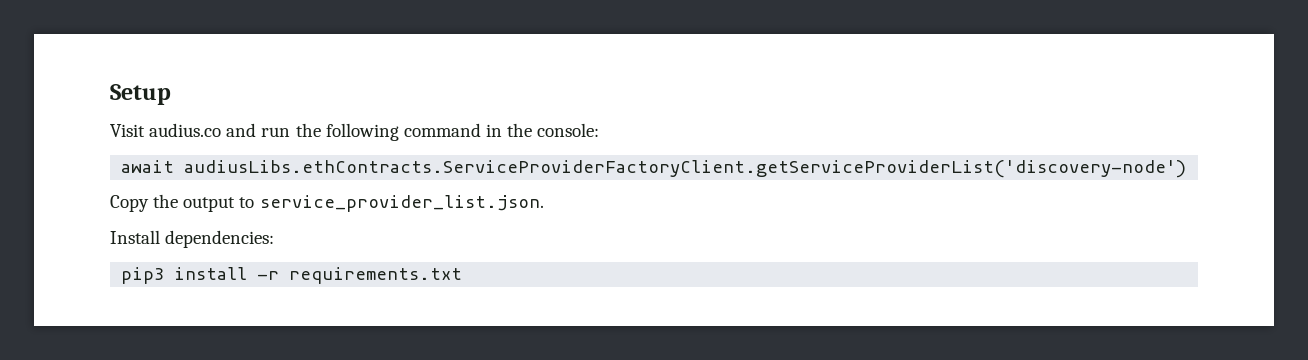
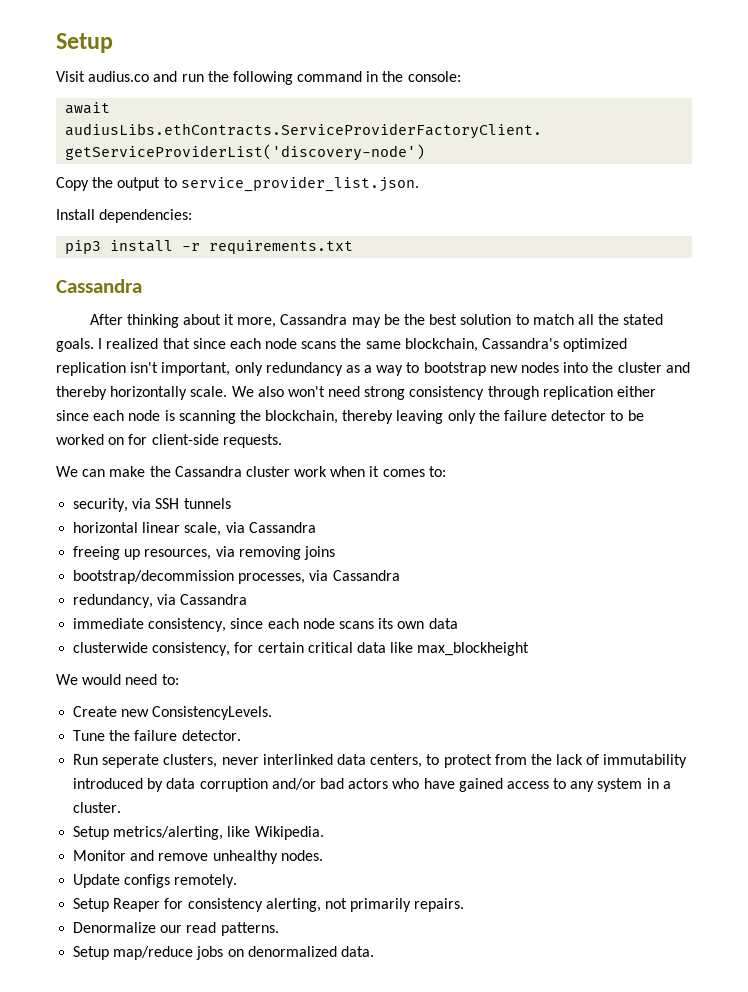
(463, 275) none -> [56,279,142,293] [89,314,664,328] [56,338,628,352] [56,362,690,376] [56,386,657,400] [56,410,644,424] [56,434,282,448] [56,466,446,477] [73,498,231,512] [73,522,316,536] [73,546,335,560] [73,570,400,584] [73,594,248,608] [73,618,458,632] [73,642,530,656] [56,674,179,685] [73,706,273,720] [73,730,241,741] [73,754,688,768] [73,778,671,792] [73,802,122,813] [73,826,324,840] [73,850,323,864] [73,874,238,888] [73,898,465,912] [73,922,279,936] [73,946,374,960] // Cassandra // After thinking about it more, Cassandra may be the best solution to match all the stated goals. I realized that since each node scans the same blockchain, Cassandra's optimized replication isn't important, only redundancy as a way to bootstrap new nodes into the cluster and thereby horizontally scale. We also won't need strong consistency through replication either since each node is scanning the blockchain, thereby leaving only the failure detector to be worked on for client-side requests. // We can make the Cassandra cluster work when it comes to: // security, via SSH tunnels // horizontal linear scale, via Cassandra // freeing up resources, via removing joins // bootstrap/decommission processes, via Cassandra // redundancy, via Cassandra // immediate consistency, since each node scans its own data // clusterwide consistency, for certain critical data like max_blockheight // We would need to: // Create new ConsistencyLevels. // Tune the failure detector. // Run seperate clusters, never interlinked data centers, to protect from the lack of immutability introduced by data corruption and/or bad actors who have gained access to any system in a cluster. // Setup metrics/alerting, like Wikipedia. // Monitor and remove unhealthy nodes. // Update configs remotely. // Setup Reaper for consistency alerting, not primarily repairs. // Denormalize our read patterns. // Setup map/reduce jobs on denormalized data.

